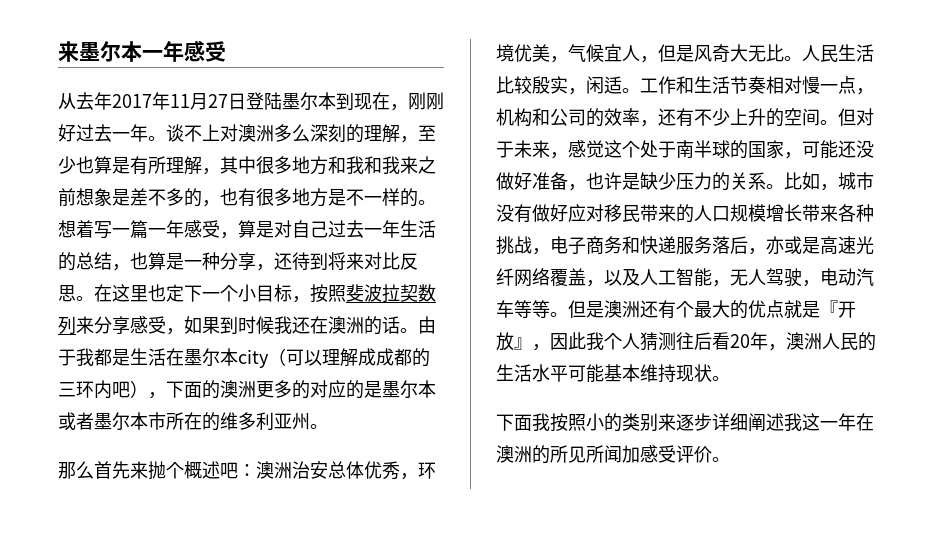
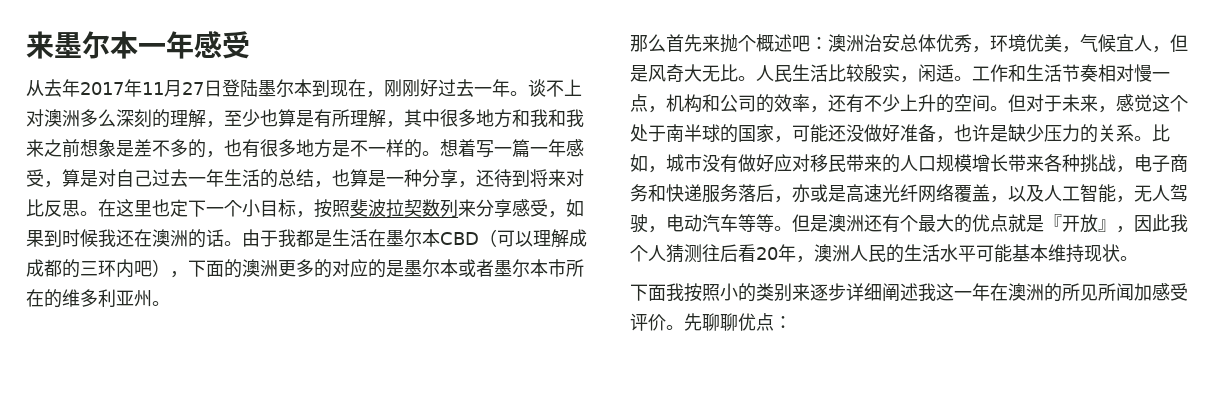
[238,349,269,368] city -> [440,232,479,245] CBD
(730, 459) none -> [684,313,792,331] 先聊聊优点：

